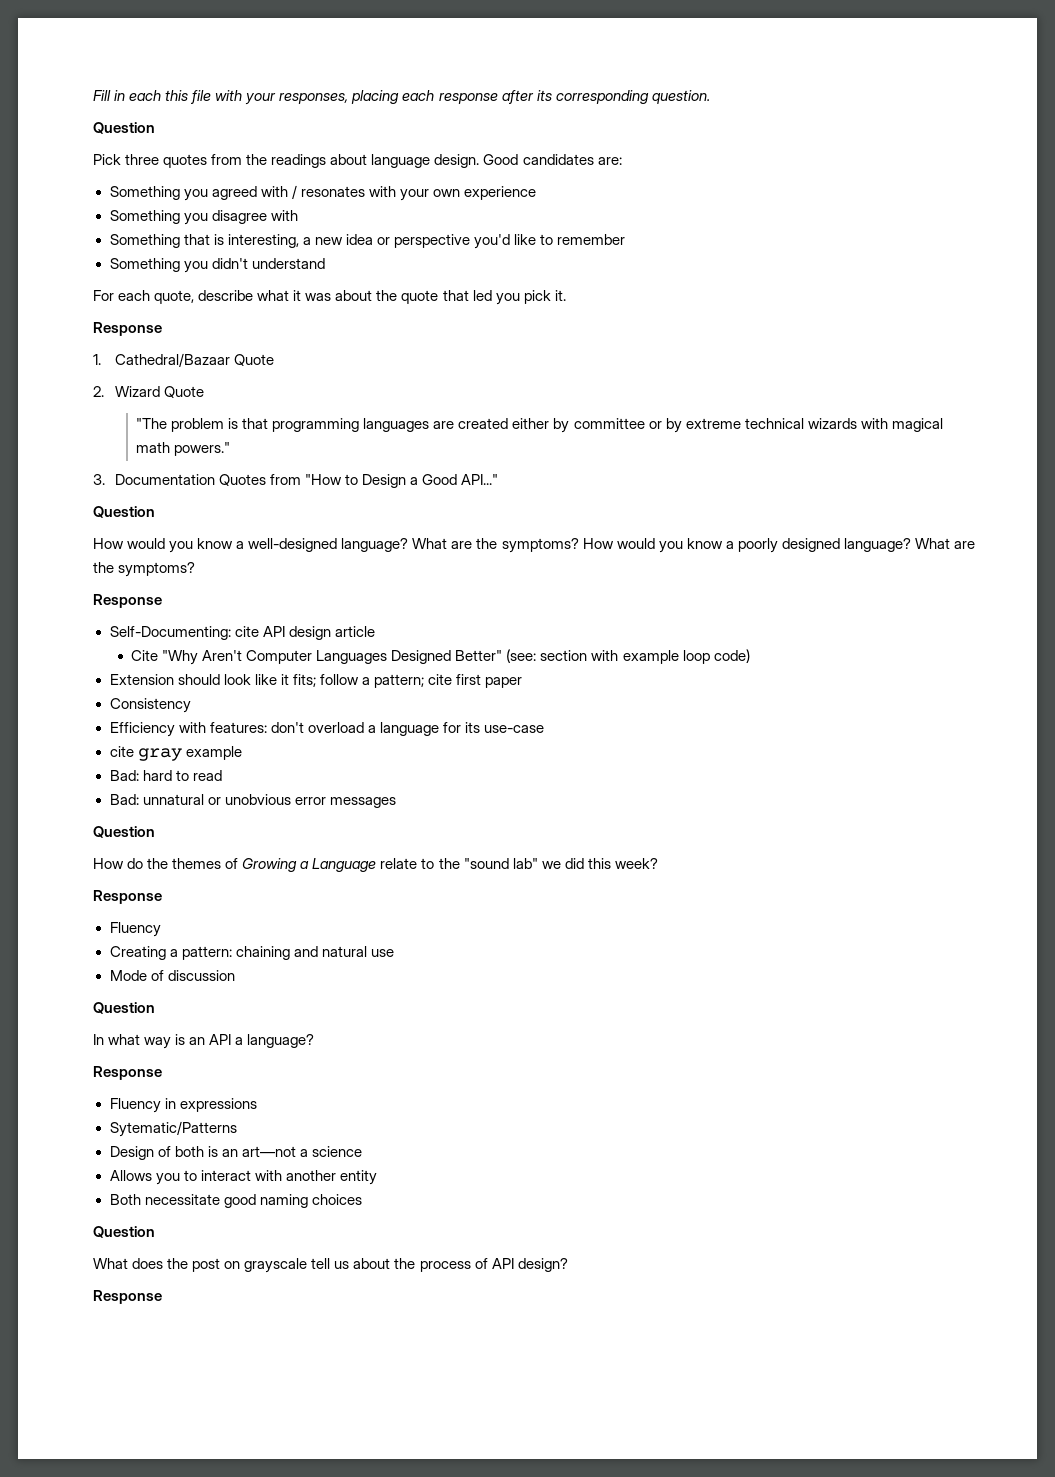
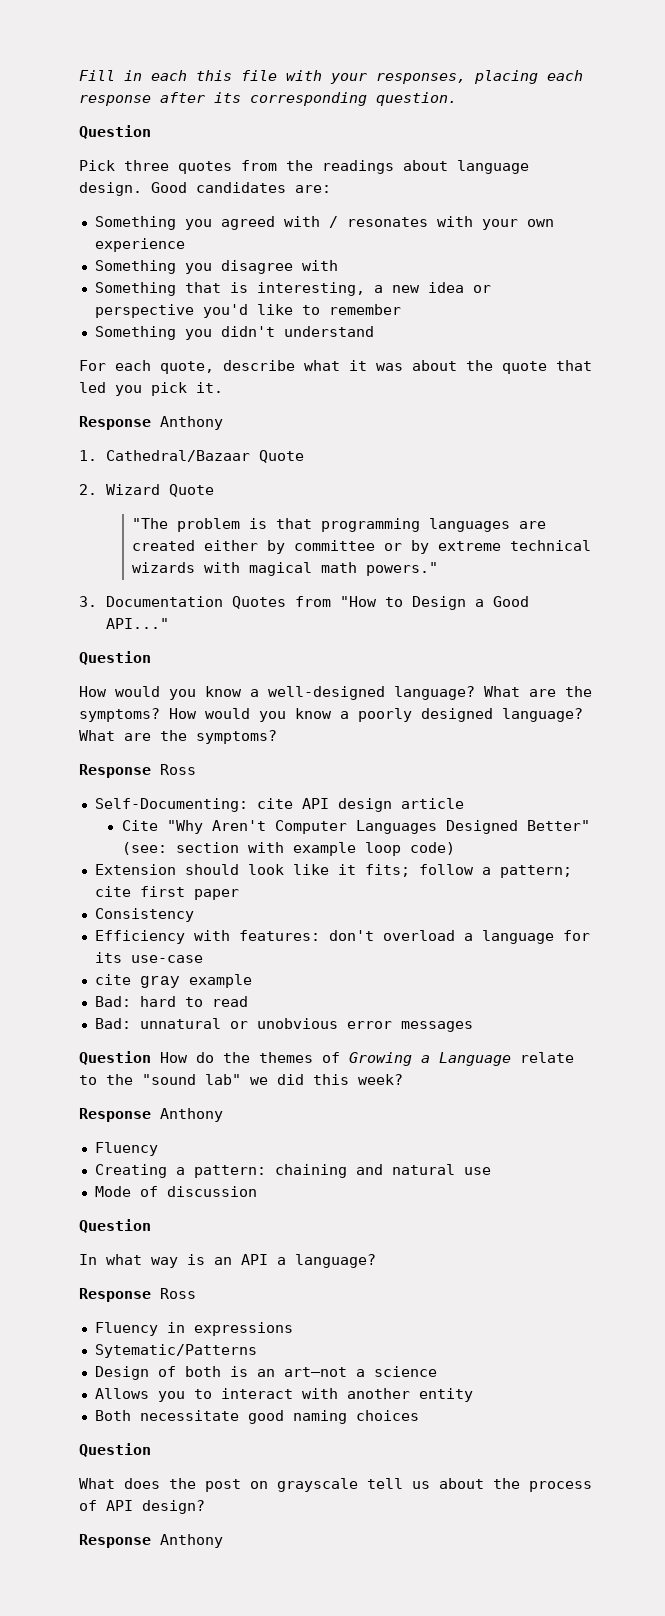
(162, 329) none -> [160,416,223,430] Anthony
(162, 601) none -> [160,764,196,775] Ross
(155, 832) // -> (151, 1058) none
(162, 897) none -> [160,1108,223,1122] Anthony
(162, 1073) none -> [160,1288,196,1299] Ross
(162, 1297) none -> [160,1534,223,1548] Anthony

